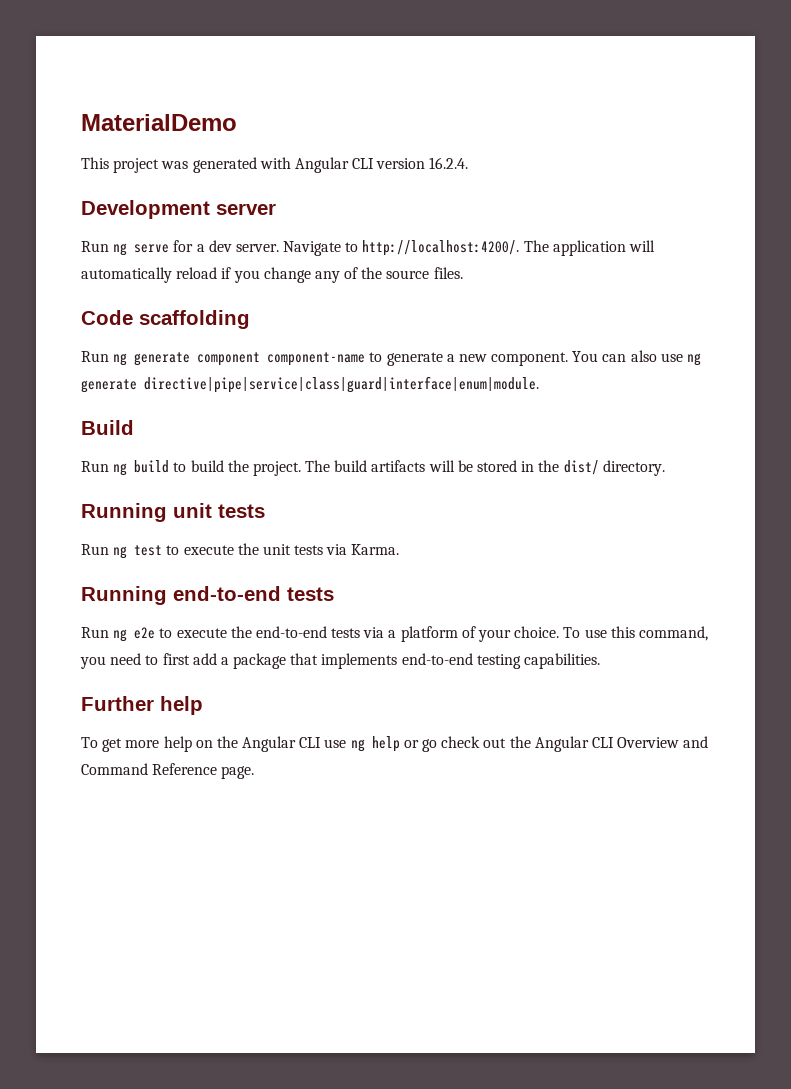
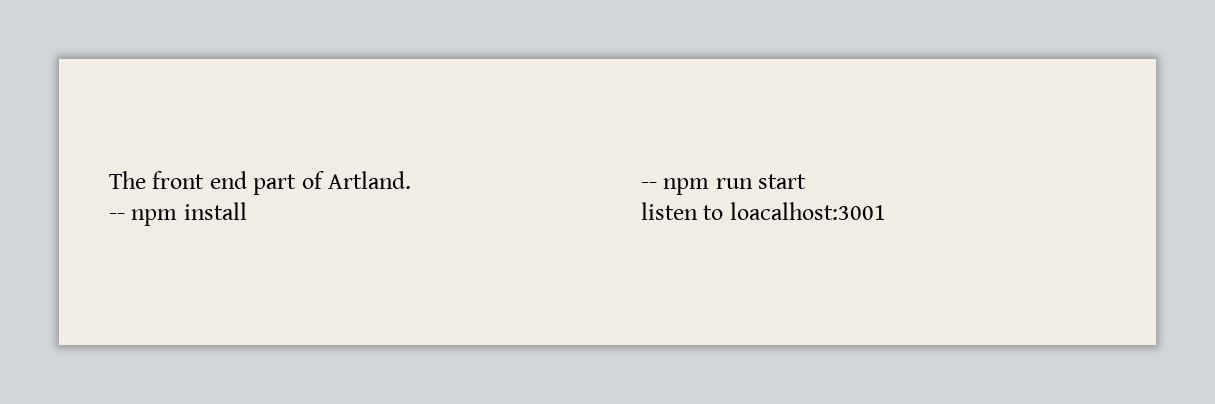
[81,114,237,131] [81,157,469,173] [81,200,276,219] [81,240,656,256] [81,267,463,283] [81,310,250,329] [81,350,702,366] [81,376,539,393] [81,420,134,435] [81,460,665,476] [81,503,265,522] [81,543,400,559] [81,586,334,605] [81,626,708,642] [80,653,601,669] [81,696,203,715] [81,736,709,752] [81,763,255,779] MaterialDemo // This project was generated with Angular CLI version 16.2.4. // Development server // Run ng serve for a dev server. Navigate to http://localhost:4200/. The application will automatically reload if you change any of the source files. // Code scaffolding // Run ng generate component component-name to generate a new component. You can also use ng generate directive|pipe|service|class|guard|interface|enum|module. // Build // Run ng build to build the project. The build artifacts will be stored in the dist/ directory. // Running unit tests // Run ng test to execute the unit tests via Karma. // Running end-to-end tests // Run ng e2e to execute the end-to-end tests via a platform of your choice. To use this command, you need to first add a package that implements end-to-end testing capabilities. // Further help // To get more help on the Angular CLI use ng help or go check out the Angular CLI Overview and Command Reference page. -> [109,171,412,195] [109,202,247,226] [641,174,807,195] [641,202,886,220] The front end part of Artland. // -- npm install // -- npm run start // listen to loacalhost:3001

